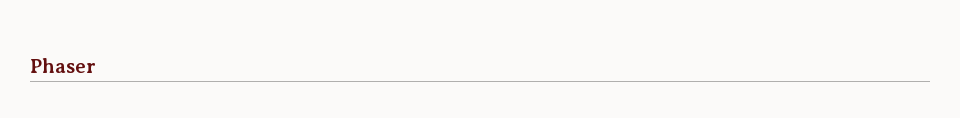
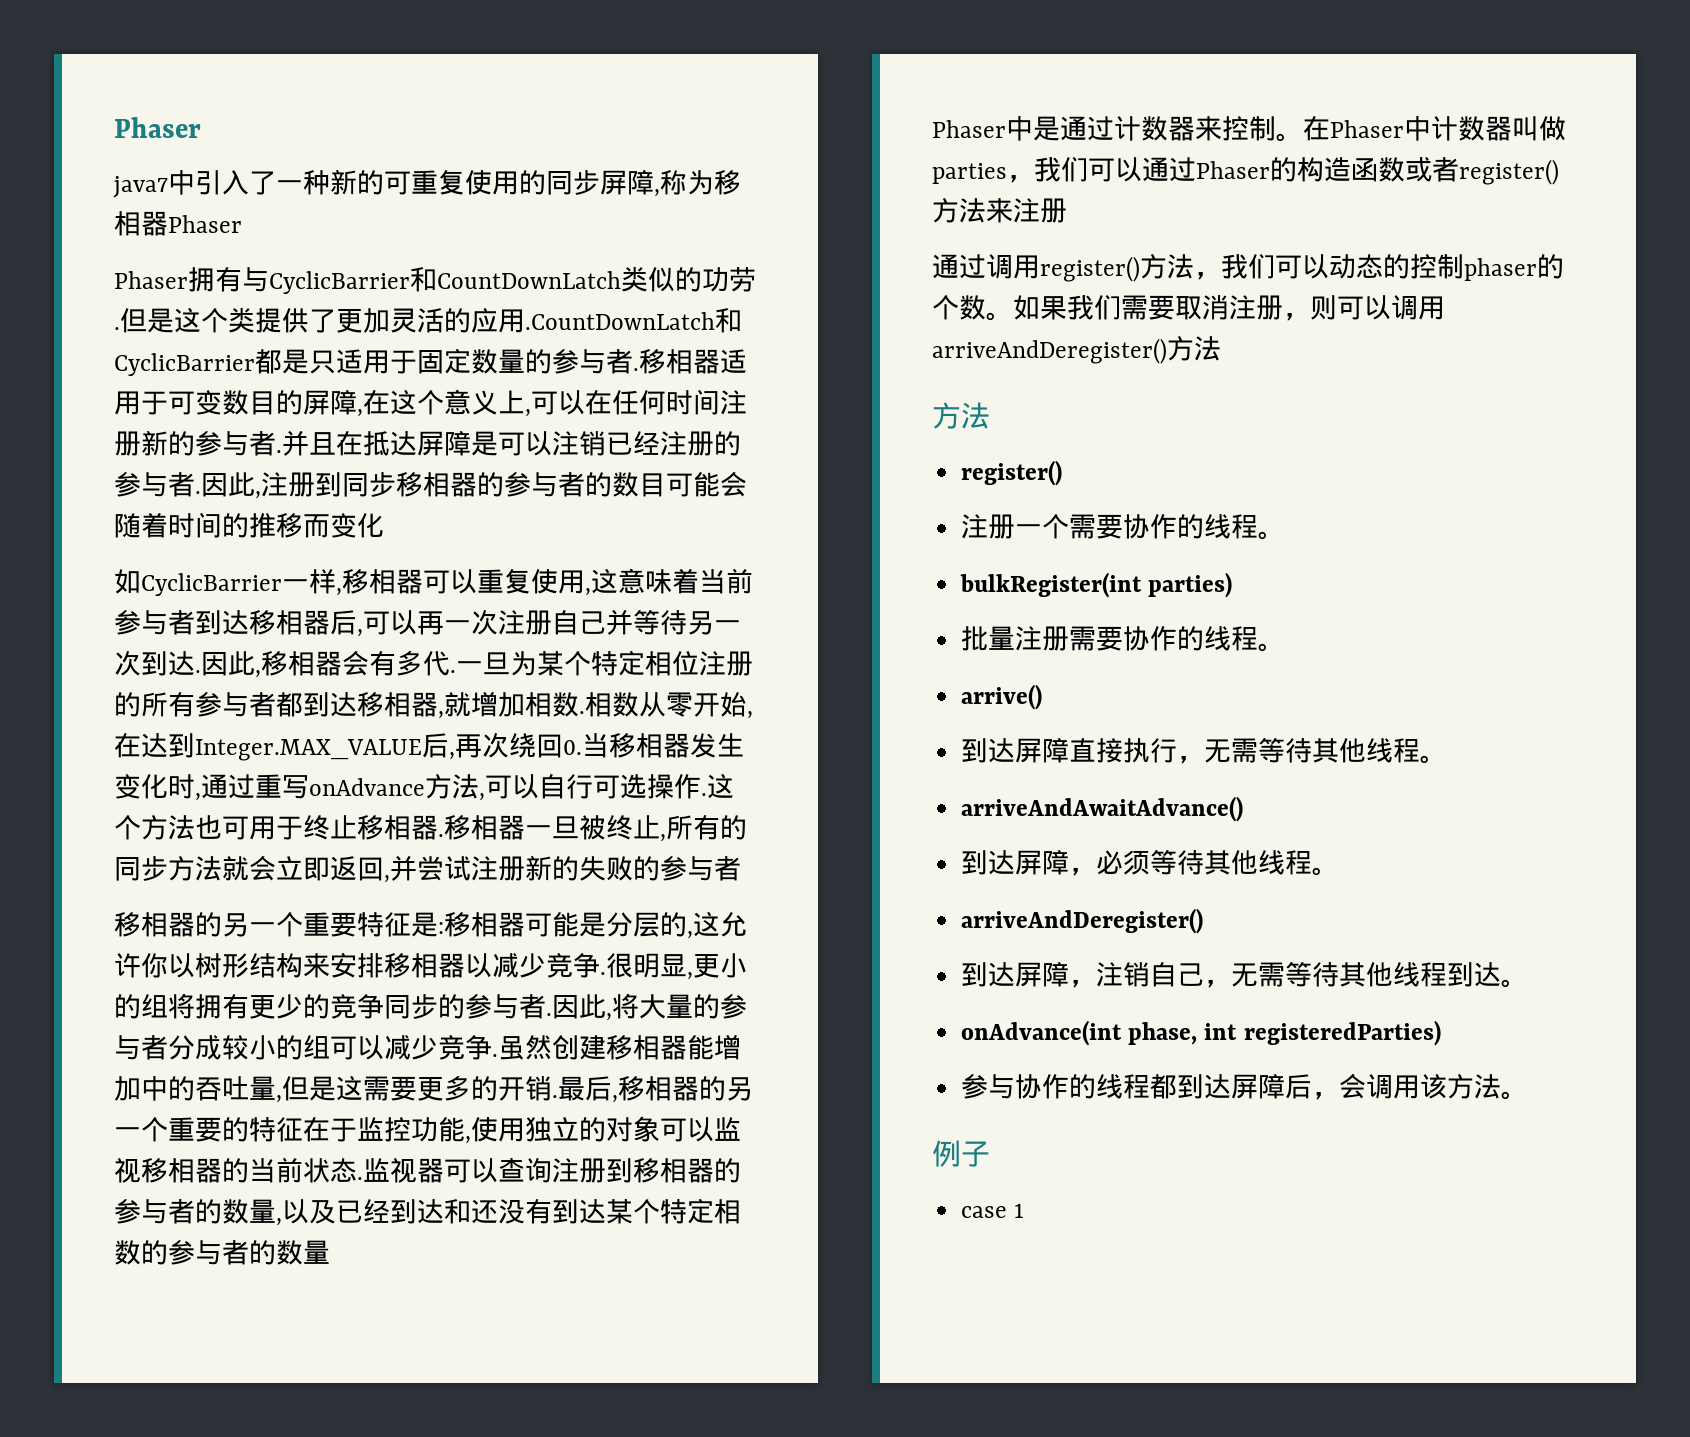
[30,58,96,73] Phaser -> [114,117,201,138] [113,169,741,198] [114,211,242,236] [114,266,756,294] [114,307,742,333] [114,348,747,376] [114,389,747,417] [114,430,741,456] [114,471,747,499] [114,512,384,538] [114,568,753,596] [114,609,741,637] [114,650,753,678] [114,691,753,719] [114,732,744,761] [114,774,734,801] [114,815,747,842] [114,855,741,883] [114,912,747,939] [114,952,747,980] [114,993,747,1021] [114,1034,741,1060] [114,1075,753,1103] [114,1116,741,1144] [114,1157,741,1183] [114,1198,741,1226] [114,1240,330,1265] [932,116,1566,142] [932,157,1559,185] [932,198,1067,223] [932,254,1564,282] [932,295,1445,321] [932,336,1221,364] [932,402,990,429] [961,460,1063,486] [961,514,1286,540] [960,572,1233,598] [961,626,1286,652] [961,684,1043,710] [961,737,1448,764] [961,796,1244,822] [961,849,1340,876] [961,908,1204,934] [961,961,1529,988] [961,1020,1441,1046] [961,1073,1529,1100] [932,1140,990,1167] [961,1203,1025,1218] Phaser // java7中引入了一种新的可重复使用的同步屏障,称为移相器Phaser // Phaser拥有与CyclicBarrier和CountDownLatch类似的功劳.但是这个类提供了更加灵活的应用.CountDownLatch和CyclicBarrier都是只适用于固定数量的参与者.移相器适用于可变数目的屏障,在这个意义上,可以在任何时间注册新的参与者.并且在抵达屏障是可以注销已经注册的参与者.因此,注册到同步移相器的参与者的数目可能会随着时间的推移而变化 // 如CyclicBarrier一样,移相器可以重复使用,这意味着当前参与者到达移相器后,可以再一次注册自己并等待另一次到达.因此,移相器会有多代.一旦为某个特定相位注册的所有参与者都到达移相器,就增加相数.相数从零开始,在达到Integer.MAX_VALUE后,再次绕回0.当移相器发生变化时,通过重写onAdvance方法,可以自行可选操作.这个方法也可用于终止移相器.移相器一旦被终止,所有的同步方法就会立即返回,并尝试注册新的失败的参与者 // 移相器的另一个重要特征是:移相器可能是分层的,这允许你以树形结构来安排移相器以减少竞争.很明显,更小的组将拥有更少的竞争同步的参与者.因此,将大量的参与者分成较小的组可以减少竞争.虽然创建移相器能增加中的吞吐量,但是这需要更多的开销.最后,移相器的另一个重要的特征在于监控功能,使用独立的对象可以监视移相器的当前状态.监视器可以查询注册到移相器的参与者的数量,以及已经到达和还没有到达某个特定相数的参与者的数量 // Phaser中是通过计数器来控制。在Phaser中计数器叫做parties，我们可以通过Phaser的构造函数或者register()方法来注册 // 通过调用register()方法，我们可以动态的控制phaser的个数。如果我们需要取消注册，则可以调用arriveAndDeregister()方法 // 方法 // register() // 注册一个需要协作的线程。 // bulkRegister(int parties) // 批量注册需要协作的线程。 // arrive() // 到达屏障直接执行，无需等待其他线程。 // arriveAndAwaitAdvance() // 到达屏障，必须等待其他线程。 // arriveAndDeregister() // 到达屏障，注销自己，无需等待其他线程到达。 // onAdvance(int phase, int registeredParties) // 参与协作的线程都到达屏障后，会调用该方法。 // 例子 // case 1

